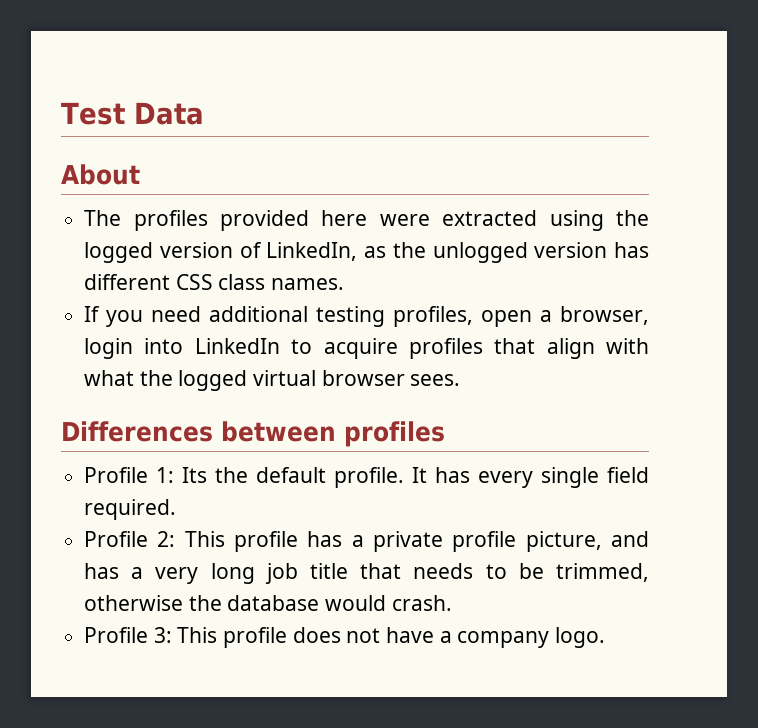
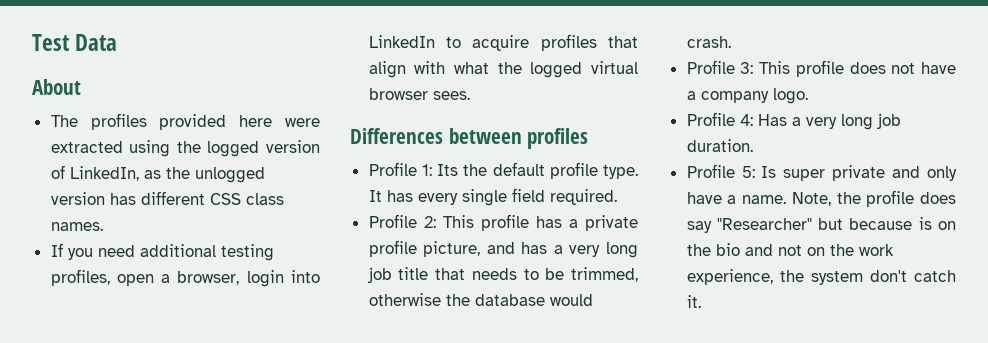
[334,467,405,488] profile. -> [549,162,638,179] profile type.
(606, 637) none -> [686,112,901,130] [686,139,753,152] [686,164,957,181] [686,190,956,207] [686,217,956,233] [686,243,894,256] [686,269,956,285] [686,295,701,308] // Profile 4: Has a very long job duration. // Profile 5: Is super private and only have a name. Note, the profile does say "Researcher" but because is on the bio and not on the work experience, the system don't catch it.

